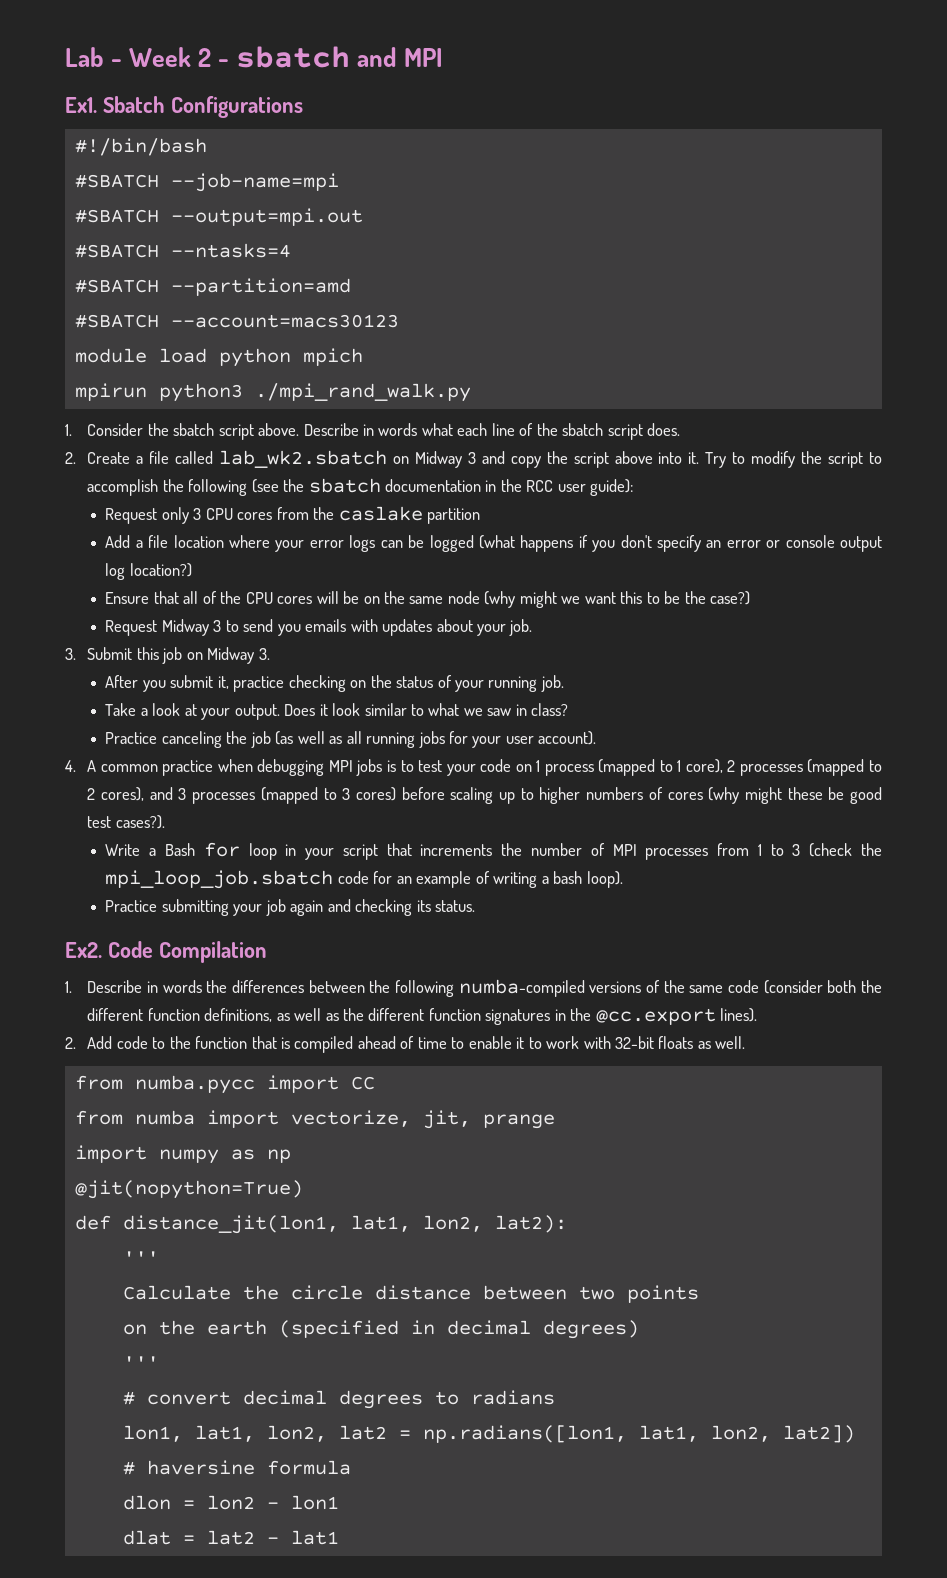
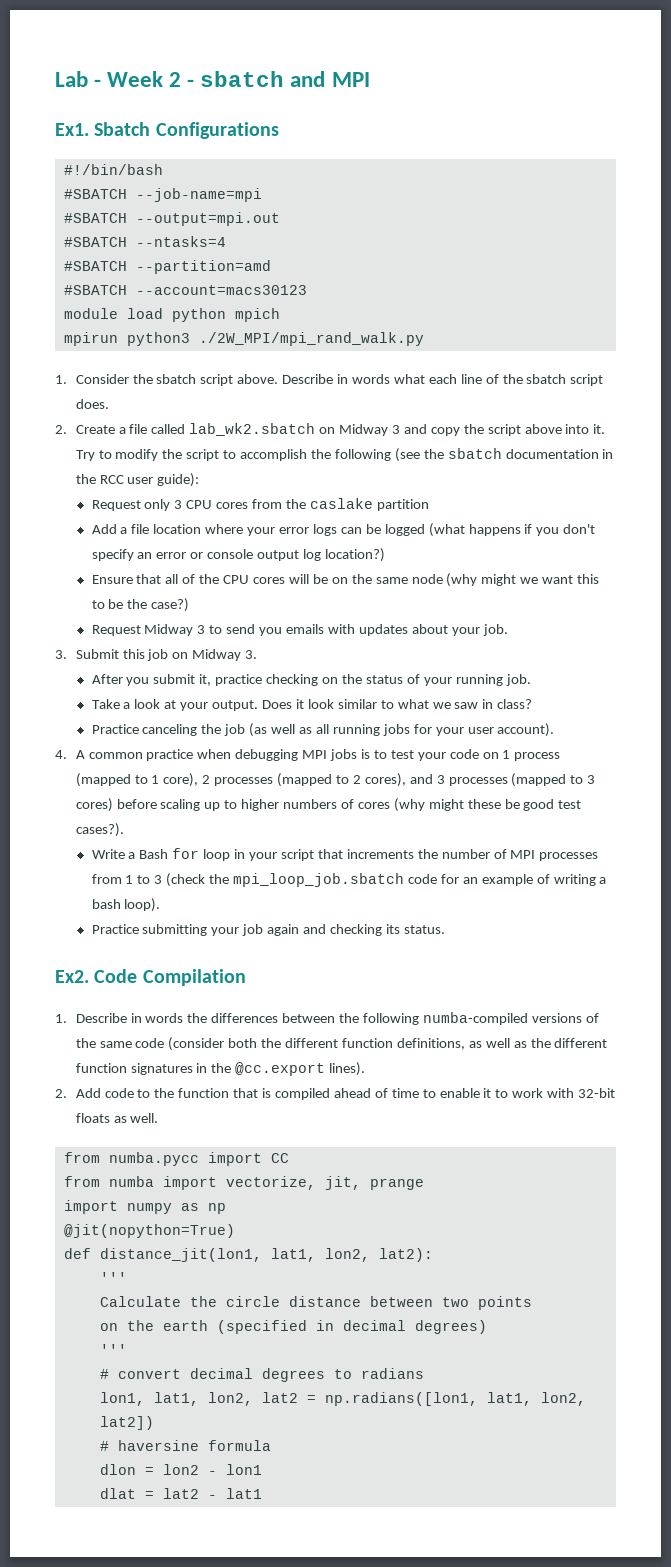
[254,383,471,402] ./mpi_rand_walk.py -> [198,332,424,346] ./2W_MPI/mpi_rand_walk.py

